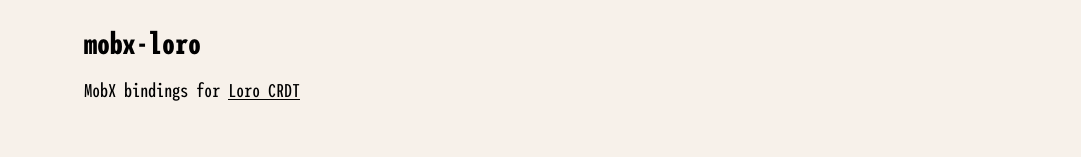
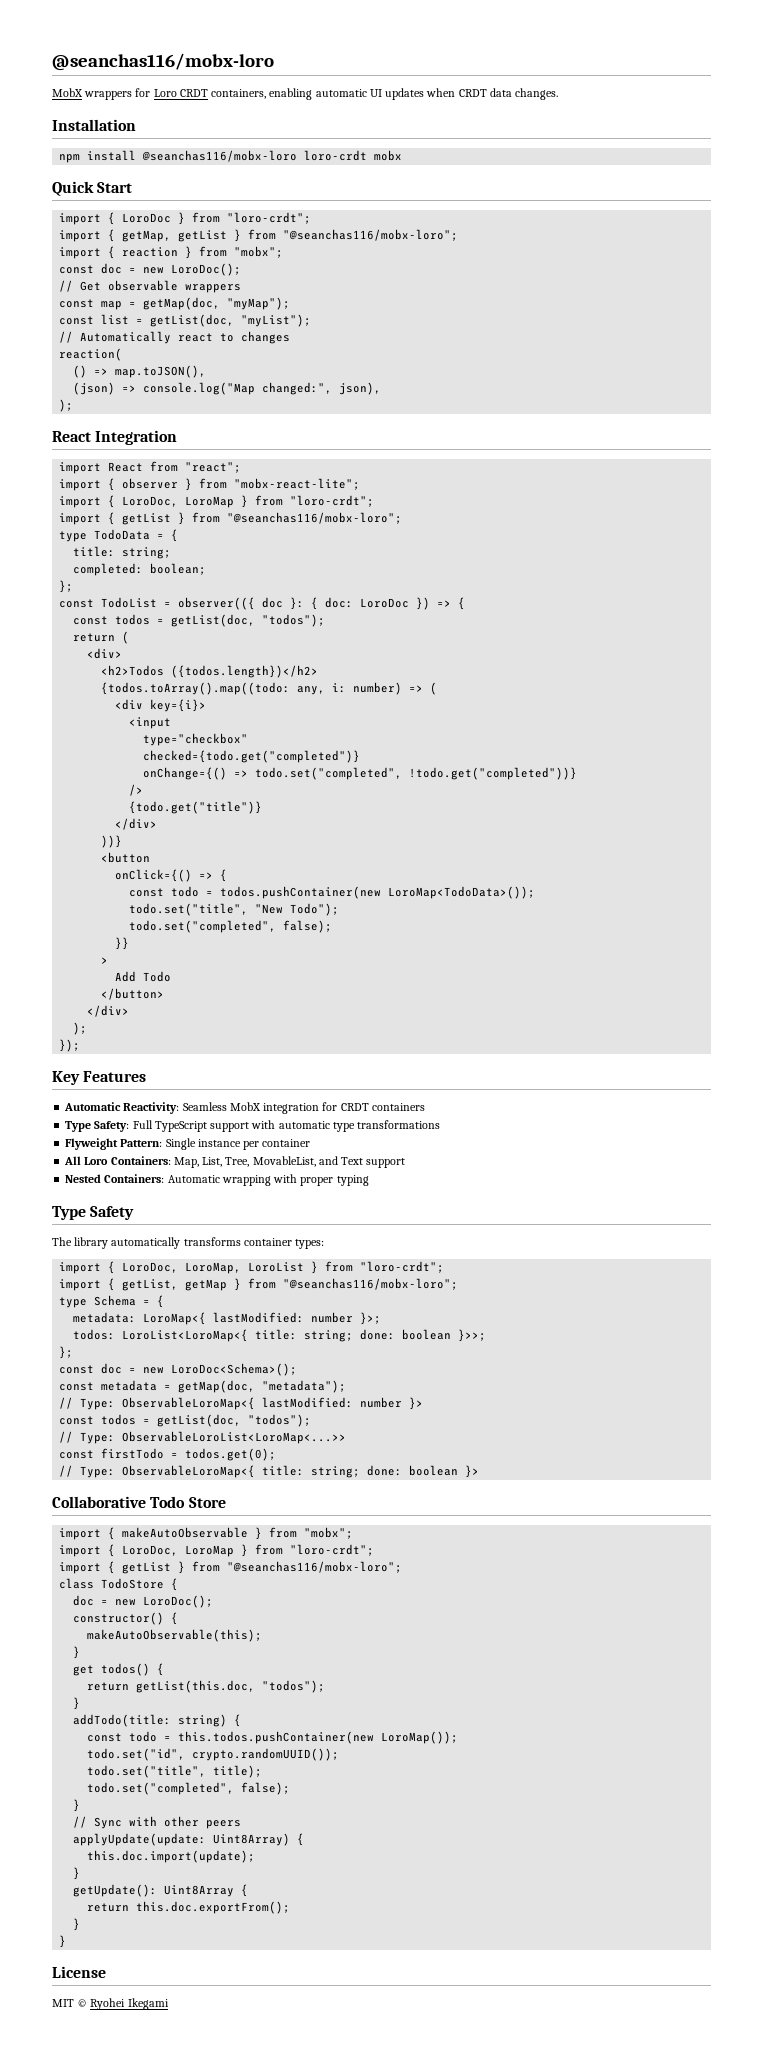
[84,30,201,55] [84,82,188,101] mobx-loro // MobX bindings -> [52,53,274,71] [52,88,133,100] @seanchas116/mobx-loro // MobX wrappers
(300, 90) none -> [211,88,559,100] [52,119,136,131] [59,150,403,163] [52,181,133,196] [59,212,312,225] [59,229,459,242] [59,246,284,259] [59,263,242,276] [59,280,242,293] [59,297,291,310] [59,314,312,327] [59,331,291,344] [59,348,123,361] [73,365,207,378] [73,382,382,395] [59,399,74,412] [52,430,178,445] [59,461,242,474] [59,478,361,491] [59,495,375,508] [59,512,403,525] [59,529,179,542] [73,546,172,559] [73,563,207,576] [59,580,74,593] [59,597,466,610] [73,614,326,627] [73,631,130,644] [87,648,123,659] [101,665,319,678] [101,682,438,695] [115,699,207,712] [129,717,172,729] [143,733,249,746] [143,750,361,763] [143,767,578,780] [129,784,144,796] [129,801,263,814] [115,818,158,830] [101,835,123,848] [101,852,151,863] [115,869,228,882] [129,886,536,899] [129,903,340,916] [129,920,333,933] [115,937,130,950] [101,957,109,964] [115,971,172,982] [101,988,165,1000] [87,1005,130,1017] [73,1022,88,1035] [59,1039,81,1052] [52,1071,147,1085] [64,1102,425,1114] [65,1120,441,1132] [65,1138,311,1150] [64,1156,406,1168] [65,1174,369,1186] [52,1206,135,1220] [52,1237,325,1249] [59,1261,445,1274] [59,1278,459,1291] [59,1295,165,1308] [73,1312,382,1325] [73,1329,487,1342] [59,1346,74,1359] [59,1363,298,1376] [59,1380,347,1393] [59,1397,424,1410] [59,1414,312,1427] [59,1431,347,1444] [59,1448,277,1461] [59,1465,480,1478] [52,1496,226,1508] [59,1527,354,1540] [59,1544,375,1557] [59,1561,403,1574] [59,1578,179,1591] [73,1595,214,1608] [73,1612,179,1625] [87,1629,263,1642] [73,1646,81,1659] [73,1663,165,1676] [87,1680,326,1693] [73,1697,81,1710] [73,1714,242,1727] [87,1731,459,1744] [87,1748,340,1761] [87,1765,263,1778] [87,1782,291,1795] [73,1799,81,1812] [73,1816,242,1829] [73,1833,305,1846] [87,1850,256,1863] [73,1867,81,1880] [73,1884,249,1897] [87,1901,291,1914] [73,1918,81,1931] [59,1935,67,1948] [52,1966,106,1978] [52,1998,169,2010] containers, enabling automatic UI updates when CRDT data changes. // Installation // npm install @seanchas116/mobx-loro loro-crdt mobx // Quick Start // import { LoroDoc } from "loro-crdt"; // import { getMap, getList } from "@seanchas116/mobx-loro"; // import { reaction } from "mobx"; // const doc = new LoroDoc(); // // Get observable wrappers // const map = getMap(doc, "myMap"); // const list = getList(doc, "myList"); // // Automatically react to changes // reaction( // () => map.toJSON(), // (json) => console.log("Map changed:", json), // ); // React Integration // import React from "react"; // import { observer } from "mobx-react-lite"; // import { LoroDoc, LoroMap } from "loro-crdt"; // import { getList } from "@seanchas116/mobx-loro"; // type TodoData = { // title: string; // completed: boolean; // }; // const TodoList = observer(({ doc }: { doc: LoroDoc }) => { // const todos = getList(doc, "todos"); // return ( // <div> // <h2>Todos ({todos.length})</h2> // {todos.toArray().map((todo: any, i: number) => ( // <div key={i}> // <input // type="checkbox" // checked={todo.get("completed")} // onChange={() => todo.set("completed", !todo.get("completed"))} // /> // {todo.get("title")} // </div> // ))} // <button // onClick={() => { // const todo = todos.pushContainer(new LoroMap<TodoData>()); // todo.set("title", "New Todo"); // todo.set("completed", false); // }} // > // Add Todo // </button> // </div> // ); // }); // Key Features // Automatic Reactivity: Seamless MobX integration for CRDT containers // Type Safety: Full TypeScript support with automatic type transformations // Flyweight Pattern: Single instance per container // All Loro Containers: Map, List, Tree, MovableList, and Text support // Nested Containers: Automatic wrapping with proper typing // Type Safety // The library automatically transforms container types: // import { LoroDoc, LoroMap, LoroList } from "loro-crdt"; // import { getList, getMap } from "@seanchas116/mobx-loro"; // type Schema = { // metadata: LoroMap<{ lastModified: number }>; // todos: LoroList<LoroMap<{ title: string; done: boolean }>>; // }; // const doc = new LoroDoc<Schema>(); // const metadata = getMap(doc, "metadata"); // // Type: ObservableLoroMap<{ lastModified: number }> // const todos = getList(doc, "todos"); // // Type: ObservableLoroList<LoroMap<...>> // const firstTodo = todos.get(0); // // Type: ObservableLoroMap<{ title: string; done: boolean }> // Collaborative Todo Store // import { makeAutoObservable } from "mobx"; // import { LoroDoc, LoroMap } from "loro-crdt"; // import { getList } from "@seanchas116/mobx-loro"; // class TodoStore { // doc = new LoroDoc(); // constructor() { // makeAutoObservable(this); // } // get todos() { // return getList(this.doc, "todos"); // } // addTodo(title: string) { // const todo = this.todos.pushContainer(new LoroMap()); // todo.set("id", crypto.randomUUID()); // todo.set("title", title); // todo.set("completed", false); // } // // Sync with other peers // applyUpdate(update: Uint8Array) { // this.doc.import(update); // } // getUpdate(): Uint8Array { // return this.doc.exportFrom(); // } // } // License // MIT © Ryohei Ikegami

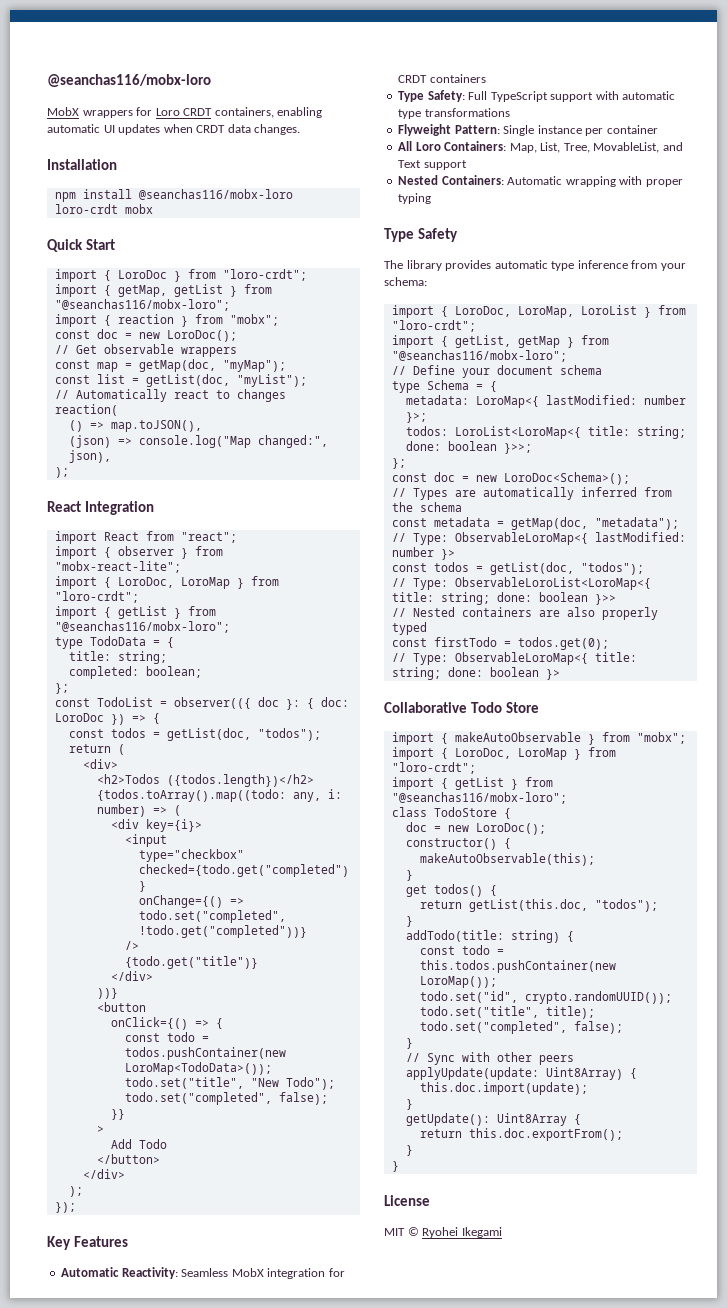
[111,1237,325,1249] automatically transforms container types: -> [445,260,686,271] [384,277,427,286] provides automatic type inference from your schema:
(459, 1284) none -> [391,365,602,378] // // Define your document schema
(298, 1369) none -> [391,487,672,500] [391,502,462,512] // // Types are automatically inferred from the schema
[122,1431,347,1444] ObservableLoroList<LoroMap<...>> -> [454,577,651,590] [391,592,616,605] [391,607,658,620] [391,622,427,635] ObservableLoroList<LoroMap<{ title: string; done: boolean }>> // // Nested containers are also properly typed

